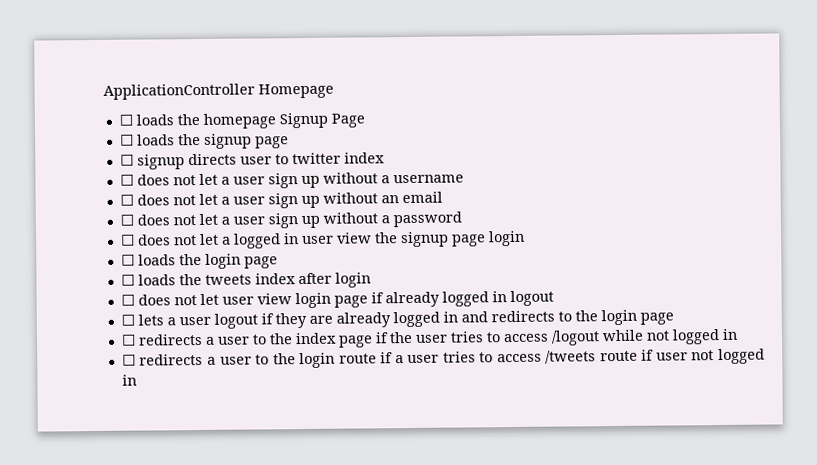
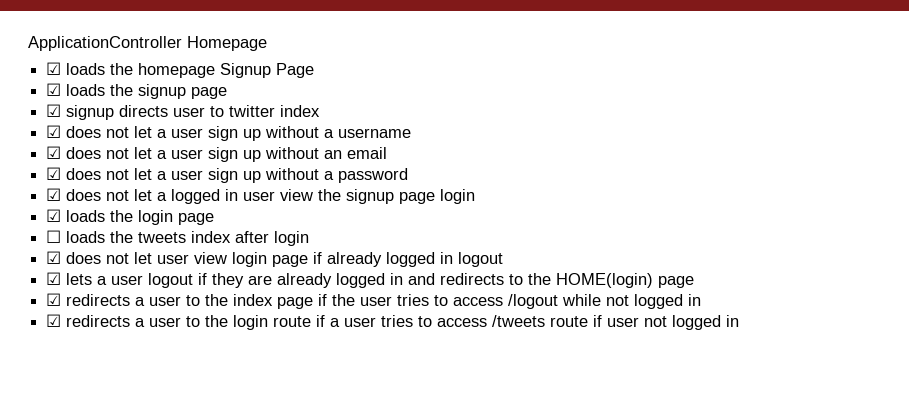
[118,114,133,126] ☐ -> [46,62,62,75] ☑
[119,134,134,146] ☐ -> [46,83,62,96] ☑
[119,154,134,166] ☐ -> [46,104,62,117] ☑
[119,174,134,186] ☐ -> [46,125,62,138] ☑
[119,194,134,206] ☐ -> [46,146,62,159] ☑
[119,214,134,226] ☐ -> [46,167,62,180] ☑
[120,234,135,246] ☐ -> [46,188,62,201] ☑
[120,254,135,266] ☐ -> [46,209,62,222] ☑
[120,294,135,306] ☐ -> [46,251,62,264] ☑
[120,314,135,326] ☐ -> [46,272,62,285] ☑
[600,309,674,326] [120,334,136,346] login page // ☐ -> [556,273,695,288] [46,293,62,306] HOME(login) page // ☑
[121,354,136,366] ☐ -> [46,314,62,327] ☑

